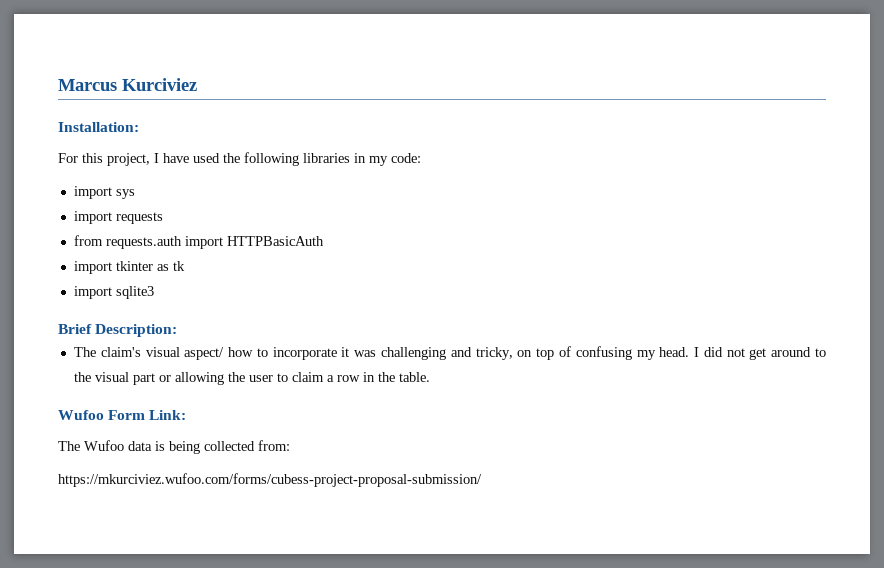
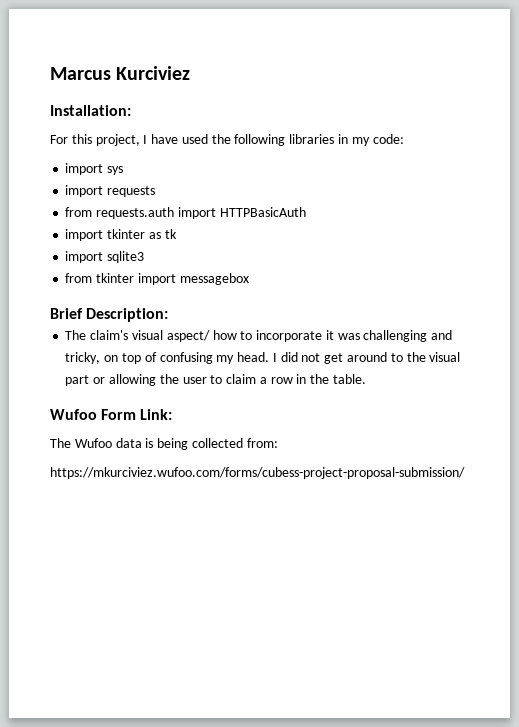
(154, 292) none -> [65,273,249,285] // from tkinter import messagebox

